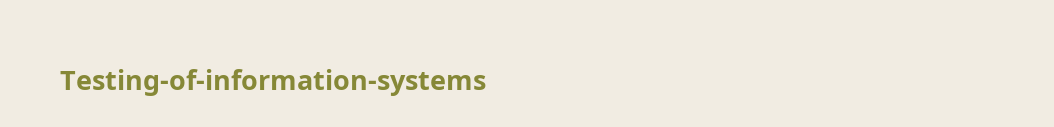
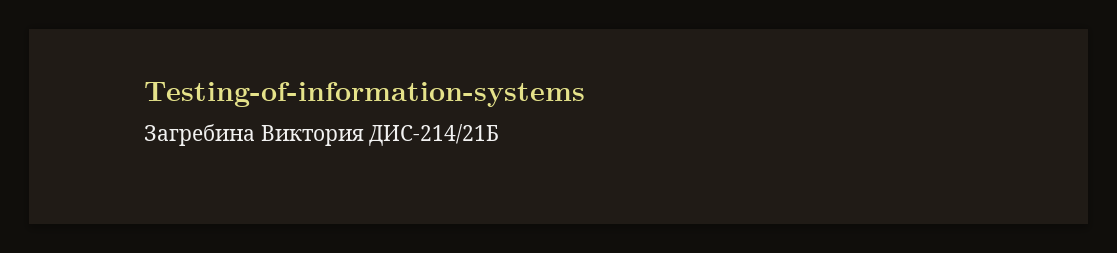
(486, 82) none -> [144,124,500,146] // Загребина Виктория ДИС-214/21Б

